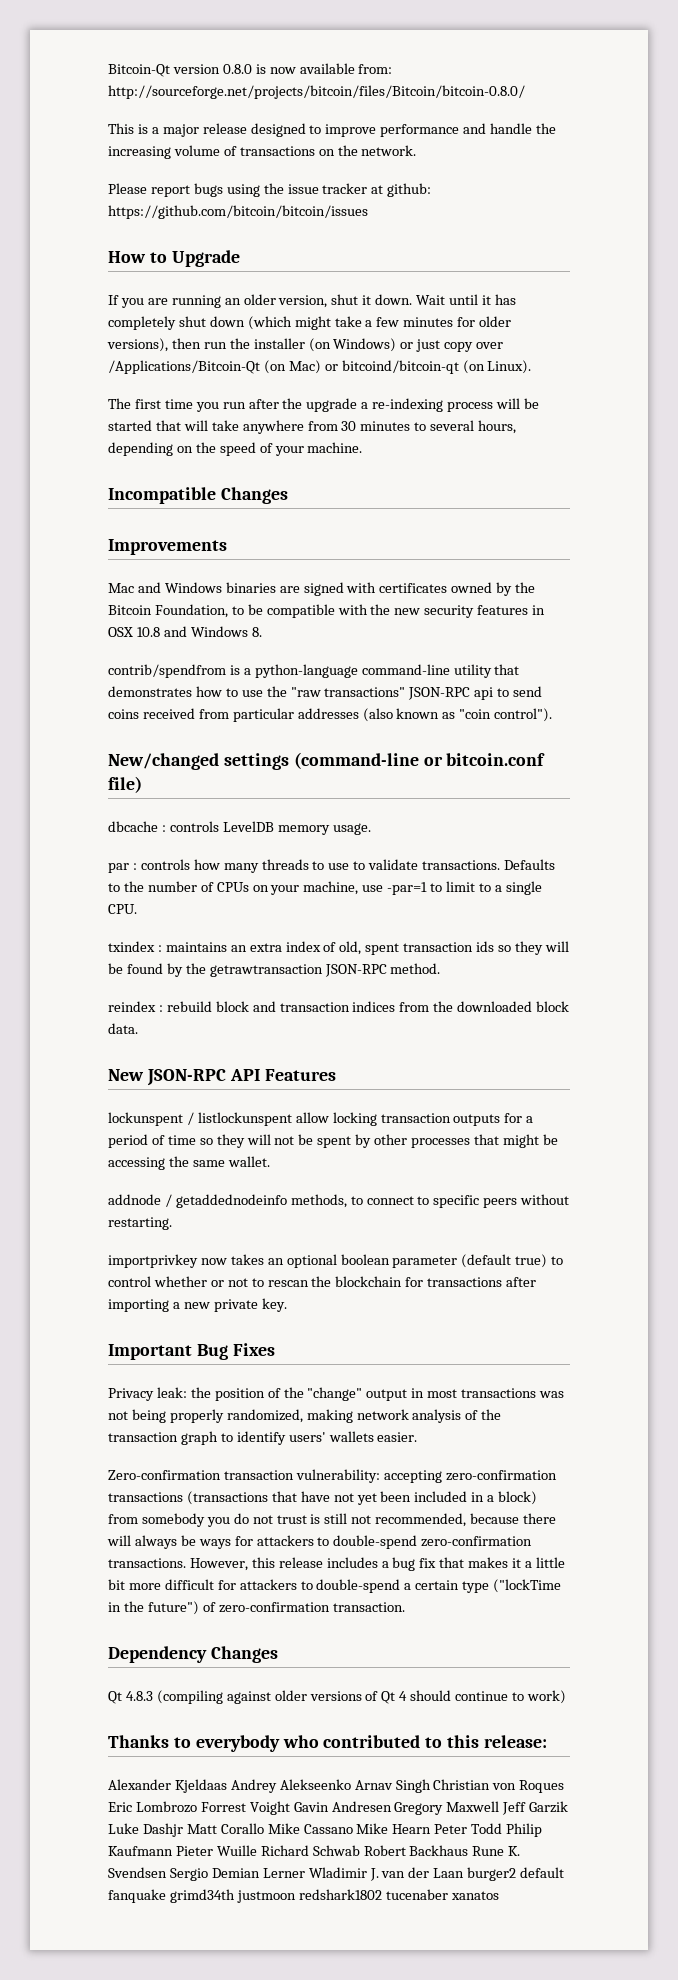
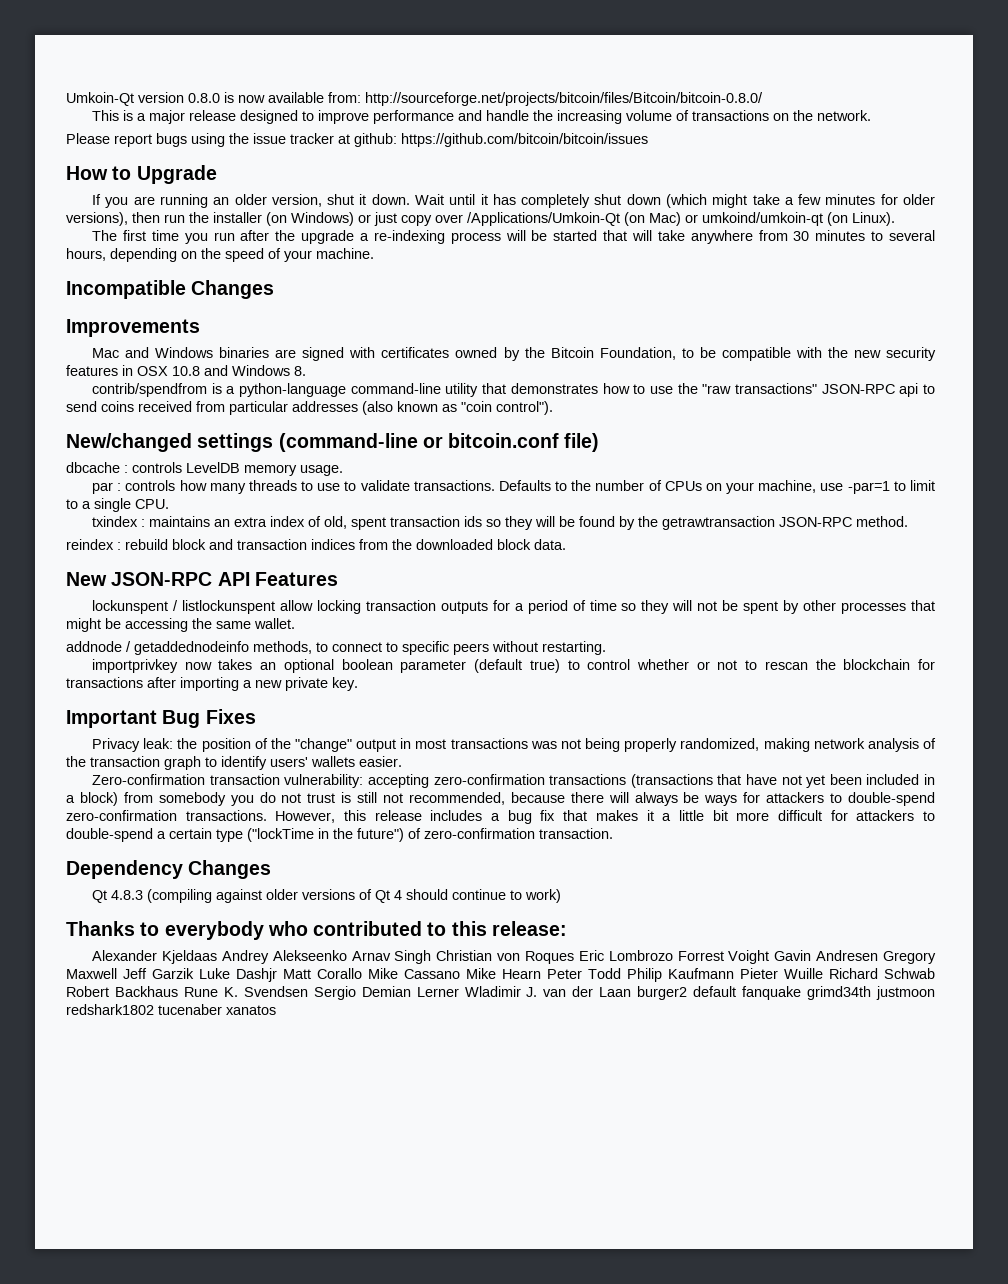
[108,64,170,77] Bitcoin-Qt -> [66,92,134,106] Umkoin-Qt
[108,360,260,374] /Applications/Bitcoin-Qt -> [467,212,620,226] /Applications/Umkoin-Qt
[341,360,459,374] bitcoind/bitcoin-qt -> [702,212,823,226] umkoind/umkoin-qt

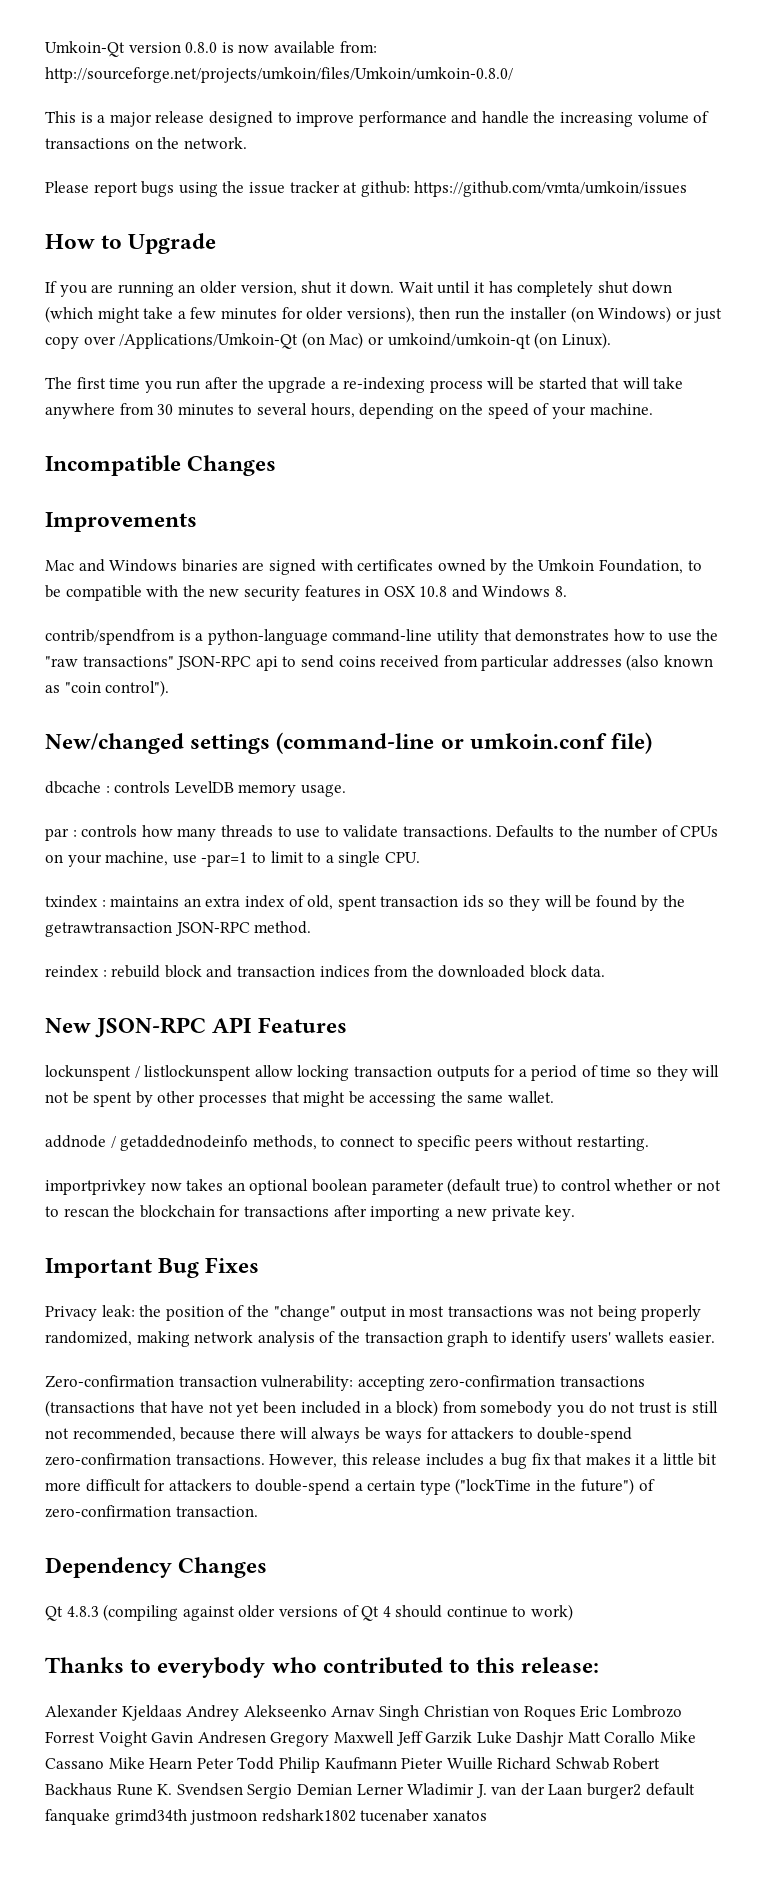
[365,92,763,106] http://sourceforge.net/projects/bitcoin/files/Bitcoin/bitcoin-0.8.0/ -> [45,67,513,83] http://sourceforge.net/projects/umkoin/files/Umkoin/umkoin-0.8.0/
[401,133,648,147] https://github.com/bitcoin/bitcoin/issues -> [414,181,688,197] https://github.com/vmta/umkoin/issues
[550,347,594,358] Bitcoin -> [538,559,595,571] Umkoin
[448,433,560,448] bitcoin.conf -> [469,733,607,749] umkoin.conf

